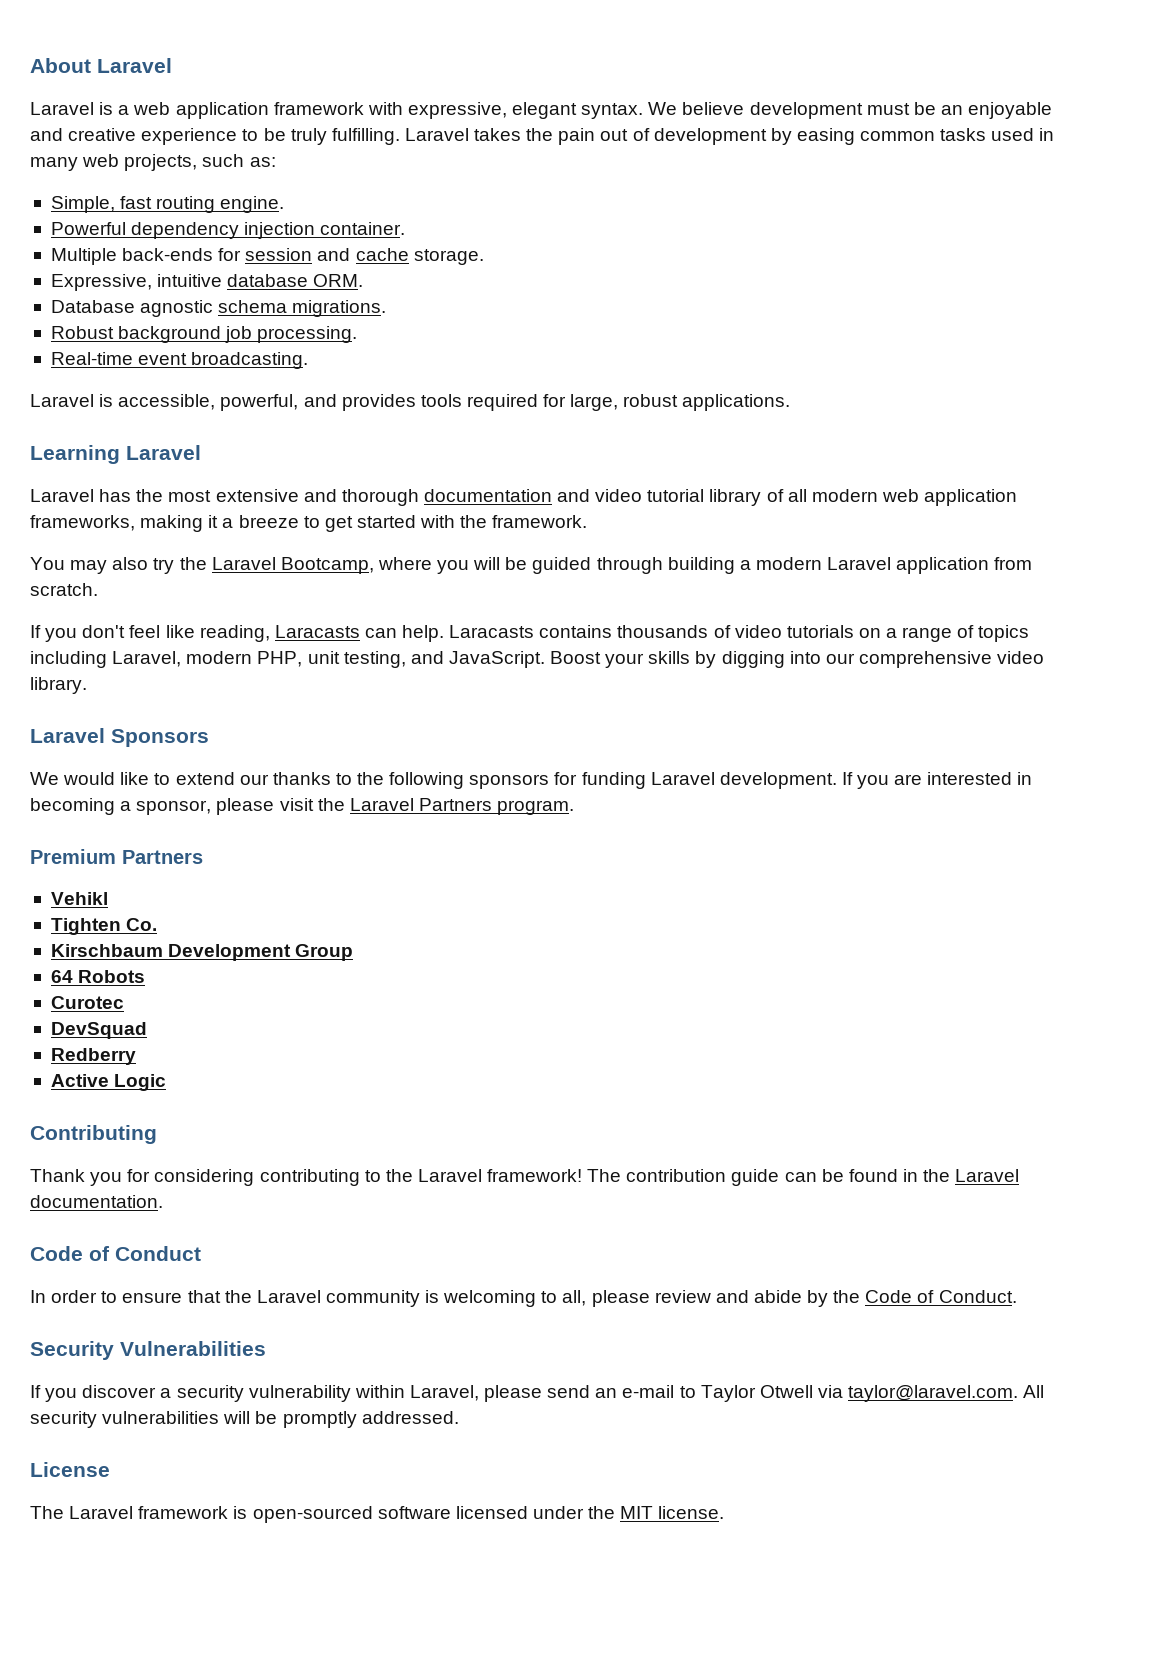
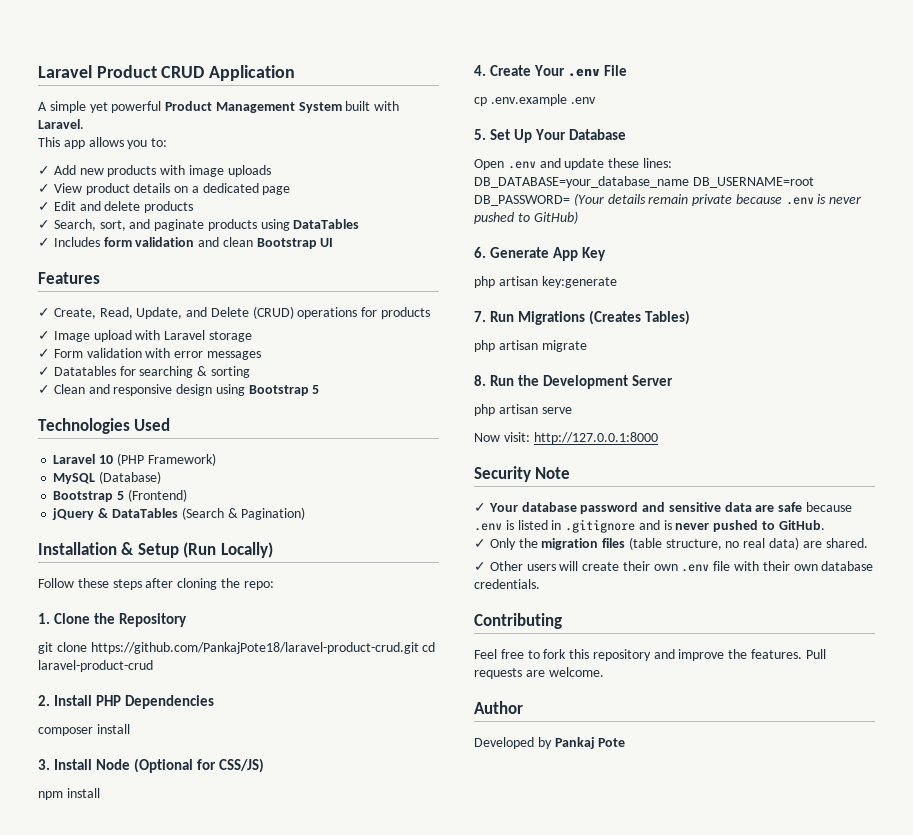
[30,58,172,73] [30,102,1053,119] [30,128,1055,145] [30,154,276,171] [50,196,285,213] [50,222,406,239] [50,248,484,265] [50,274,364,291] [50,300,387,317] [50,326,358,343] [50,352,309,369] [30,394,791,411] [30,445,201,464] [30,489,1018,506] [30,515,588,532] [30,557,1033,574] [30,583,98,596] [30,625,1030,642] [30,651,1045,668] [30,677,87,694] [30,728,209,747] [30,772,1033,789] [30,798,575,815] [30,849,203,864] [50,892,108,905] [50,918,158,935] [50,944,354,961] [50,970,146,983] [50,996,124,1009] [50,1022,147,1039] [50,1048,136,1065] [50,1074,167,1091] [30,1125,157,1144] [30,1169,1020,1186] [30,1195,163,1208] [30,1246,201,1261] [30,1290,1017,1307] [30,1341,266,1360] [30,1385,1045,1402] [30,1411,459,1428] [30,1462,110,1477] [30,1506,725,1523] About Laravel // Laravel is a web application framework with expressive, elegant syntax. We believe development must be an enjoyable and creative experience to be truly fulfilling. Laravel takes the pain out of development by easing common tasks used in many web projects, such as: // Simple, fast routing engine. // Powerful dependency injection container. // Multiple back-ends for session and cache storage. // Expressive, intuitive database ORM. // Database agnostic schema migrations. // Robust background job processing. // Real-time event broadcasting. // Laravel is accessible, powerful, and provides tools required for large, robust applications. // Learning Laravel // Laravel has the most extensive and thorough documentation and video tutorial library of all modern web application frameworks, making it a breeze to get started with the framework. // You may also try the Laravel Bootcamp, where you will be guided through building a modern Laravel application from scratch. // If you don't feel like reading, Laracasts can help. Laracasts contains thousands of video tutorials on a range of topics including Laravel, modern PHP, unit testing, and JavaScript. Boost your skills by digging into our comprehensive video library. // Laravel Sponsors // We would like to extend our thanks to the following sponsors for funding Laravel development. If you are interested in becoming a sponsor, please visit the Laravel Partners program. // Premium Partners // Vehikl // Tighten Co. // Kirschbaum Development Group // 64 Robots // Curotec // DevSquad // Redberry // Active Logic // Contributing // Thank you for considering contributing to the Laravel framework! The contribution guide can be found in the Laravel documentation. // Code of Conduct // In order to ensure that the Laravel community is welcoming to all, please review and abide by the Code of Conduct. // Security Vulnerabilities // If you discover a security vulnerability within Laravel, please send an e-mail to Taylor Otwell via taylor@laravel.com. All security vulnerabilities will be promptly addressed. // License // The Laravel framework is open-sourced software licensed under the MIT license. -> [38,65,296,81] [38,101,400,113] [38,119,84,129] [38,137,168,149] [38,165,271,177] [38,183,291,195] [38,201,194,213] [38,219,360,231] [38,237,334,249] [38,272,100,284] [38,306,431,319] [38,330,252,342] [38,348,261,360] [38,366,250,378] [38,384,320,396] [38,418,171,434] [53,453,216,466] [53,471,162,484] [53,489,187,502] [52,507,306,520] [38,542,273,558] [38,578,274,590] [38,613,188,627] [38,642,436,654] [38,660,153,672] [38,695,215,709] [38,724,130,736] [38,758,265,773] [38,788,100,800] [474,65,628,77] [474,94,596,106] [474,129,627,143] [474,158,672,170] [474,176,814,188] [474,193,862,206] [474,211,578,224] [474,247,607,261] [474,276,617,288] [474,310,691,325] [474,340,587,352] [474,375,674,389] [474,404,572,416] [474,432,658,444] [474,466,571,482] [474,502,853,514] [474,519,825,533] [474,537,868,550] [474,561,874,572] [474,579,540,589] [474,613,562,629] [474,649,826,661] [474,667,604,679] [474,701,523,714] [474,737,626,749] Laravel Product CRUD Application // A simple yet powerful Product Management System built with Laravel. // This app allows you to: // ✓ Add new products with image uploads // ✓ View product details on a dedicated page // ✓ Edit and delete products // ✓ Search, sort, and paginate products using DataTables // ✓ Includes form validation and clean Bootstrap UI // Features // ✓ Create, Read, Update, and Delete (CRUD) operations for products // ✓ Image upload with Laravel storage // ✓ Form validation with error messages // ✓ Datatables for searching & sorting // ✓ Clean and responsive design using Bootstrap 5 // Technologies Used // Laravel 10 (PHP Framework) // MySQL (Database) // Bootstrap 5 (Frontend) // jQuery & DataTables (Search & Pagination) // Installation & Setup (Run Locally) // Follow these steps after cloning the repo: // 1. Clone the Repository // git clone https://github.com/PankajPote18/laravel-product-crud.git cd laravel-product-crud // 2. Install PHP Dependencies // composer install // 3. Install Node (Optional for CSS/JS) // npm install // 4. Create Your .env File // cp .env.example .env // 5. Set Up Your Database // Open .env and update these lines: DB_DATABASE=your_database_name DB_USERNAME=root DB_PASSWORD= (Your details remain private because .env is never pushed to GitHub) // 6. Generate App Key // php artisan key:generate // 7. Run Migrations (Creates Tables) // php artisan migrate // 8. Run the Development Server // php artisan serve // Now visit: http://127.0.0.1:8000 // Security Note // ✓ Your database password and sensitive data are safe because .env is listed in .gitignore and is never pushed to GitHub. // ✓ Only the migration files (table structure, no real data) are shared. // ✓ Other users will create their own .env file with their own database credentials. // Contributing // Feel free to fork this repository and improve the features. Pull requests are welcome. // Author // Developed by Pankaj Pote

